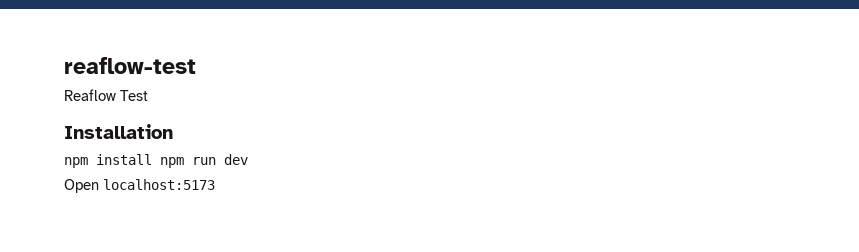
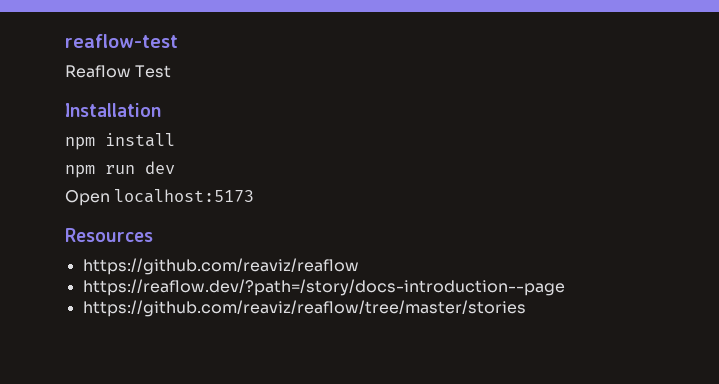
(152, 159) none -> (175, 140) //
(215, 184) none -> [65,228,153,242] [82,258,359,275] [82,279,565,296] [82,300,526,317] // Resources // https://github.com/reaviz/reaflow // https://reaflow.dev/?path=/story/docs-introduction--page // https://github.com/reaviz/reaflow/tree/master/stories

